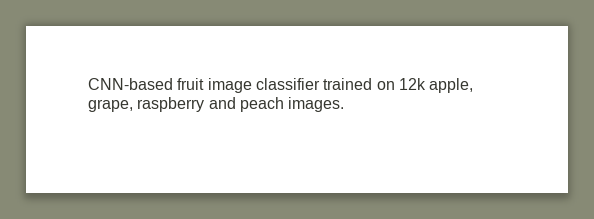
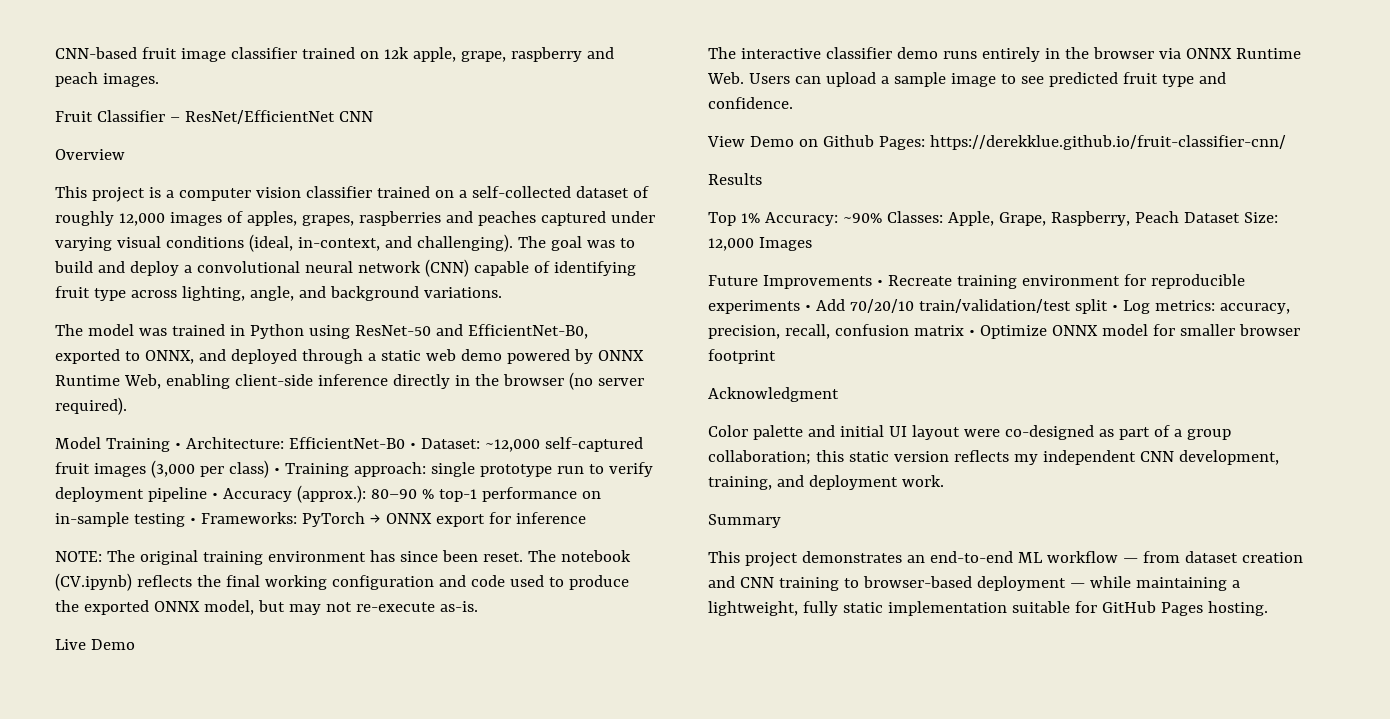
(345, 104) none -> [55,110,373,124] [55,149,125,160] [55,186,649,202] [55,211,655,226] [55,234,635,252] [54,259,636,277] [55,286,502,301] [55,324,588,339] [55,349,644,364] [55,372,644,390] [55,397,127,415] [55,437,643,452] [55,460,653,478] [55,485,601,503] [55,512,586,527] [55,550,631,565] [55,573,629,591] [55,600,478,615] [55,639,135,650] [708,47,1301,62] [707,72,1226,87] [708,97,793,109] [707,135,1286,150] [708,173,762,185] [708,211,1278,226] [708,237,812,251] [708,274,1245,289] [708,299,1290,314] [708,324,1300,339] [708,349,776,364] [708,387,839,402] [708,425,1231,440] [708,450,1279,465] [708,475,944,490] [708,514,781,528] [708,551,1303,567] [708,576,1240,591] [708,601,1268,616] // Fruit Classifier – ResNet/EfficientNet CNN // Overview // This project is a computer vision classifier trained on a self-collected dataset of roughly 12,000 images of apples, grapes, raspberries and peaches captured under varying visual conditions (ideal, in-context, and challenging). The goal was to build and deploy a convolutional neural network (CNN) capable of identifying fruit type across lighting, angle, and background variations. // The model was trained in Python using ResNet-50 and EfficientNet-B0, exported to ONNX, and deployed through a static web demo powered by ONNX Runtime Web, enabling client-side inference directly in the browser (no server required). // Model Training • Architecture: EfficientNet-B0 • Dataset: ~12,000 self-captured fruit images (3,000 per class) • Training approach: single prototype run to verify deployment pipeline • Accuracy (approx.): 80–90 % top-1 performance on in-sample testing • Frameworks: PyTorch → ONNX export for inference // NOTE: The original training environment has since been reset. The notebook (CV.ipynb) reflects the final working configuration and code used to produce the exported ONNX model, but may not re-execute as-is. // Live Demo // The interactive classifier demo runs entirely in the browser via ONNX Runtime Web. Users can upload a sample image to see predicted fruit type and confidence. // View Demo on Github Pages: https://derekklue.github.io/fruit-classifier-cnn/ // Results // Top 1% Accuracy: ~90% Classes: Apple, Grape, Raspberry, Peach Dataset Size: 12,000 Images // Future Improvements • Recreate training environment for reproducible experiments • Add 70/20/10 train/validation/test split • Log metrics: accuracy, precision, recall, confusion matrix • Optimize ONNX model for smaller browser footprint // Acknowledgment // Color palette and initial UI layout were co-designed as part of a group collaboration; this static version reflects my independent CNN development, training, and deployment work. // Summary // This project demonstrates an end-to-end ML workflow — from dataset creation and CNN training to browser-based deployment — while maintaining a lightweight, fully static implementation suitable for GitHub Pages hosting.

